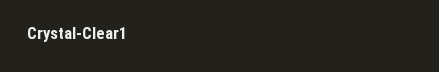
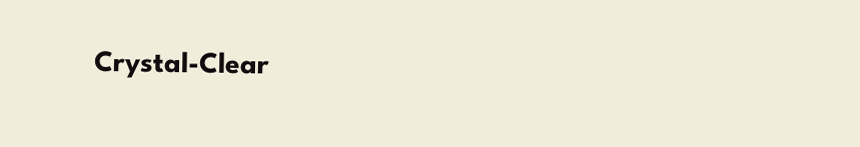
[27,27,127,42] Crystal-Clear1 -> [93,49,270,81] Crystal-Clear

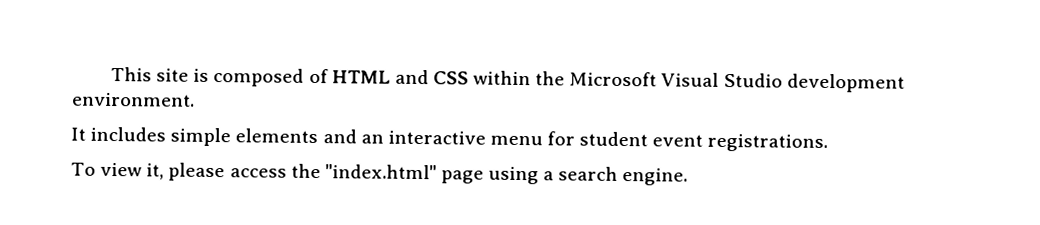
[93,49,270,81] Crystal-Clear -> [111,67,905,93] [72,92,195,107] [71,126,829,153] [71,162,689,186] This site is composed of HTML and CSS within the Microsoft Visual Studio development environment. // It includes simple elements and an interactive menu for student event registrations. // To view it, please access the "index.html" page using a search engine.

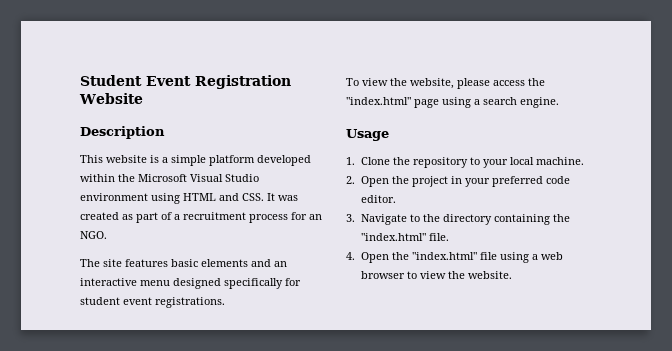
[111,67,469,87] This site is composed of HTML and CSS -> [80,75,291,89] [79,93,143,104] [80,126,165,139] [80,155,311,166] Student Event Registration Website // Description // This website is a simple platform developed
[786,73,905,93] [72,92,195,107] [71,126,232,147] development environment. // It includes simple -> [80,193,298,204] [80,212,322,223] [80,231,107,239] [80,259,198,267] environment using HTML and CSS. It was created as part of a recruitment process for an NGO. // The site features basic
(543, 140) none -> [173,278,283,289] designed specifically
[146,163,165,180] it, -> [390,78,454,89] the website,
(689, 177) none -> [346,129,389,141] [346,157,584,168] [346,176,570,187] [360,195,396,203] [346,214,570,225] [360,233,449,241] [346,252,563,263] [360,271,512,279] // Usage // 1. Clone the repository to your local machine. // 2. Open the project in your preferred code editor. // 3. Navigate to the directory containing the "index.html" file. // 4. Open the "index.html" file using a web browser to view the website.

